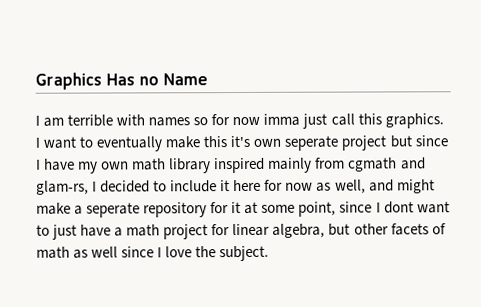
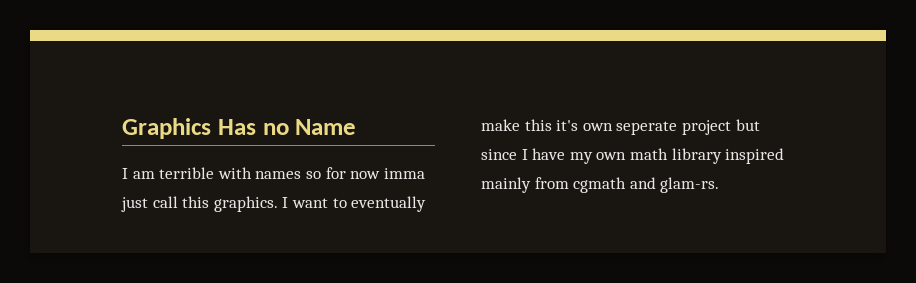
[36,179,435,195] [36,201,450,218] [36,223,446,240] [36,245,270,262] glam-rs, I decided to include it here for now as well, and might make a seperate repository for it at some point, since I dont want to just have a math project for linear algebra, but other facets of math as well since I love the subject. -> [660,177,720,193] glam-rs.

